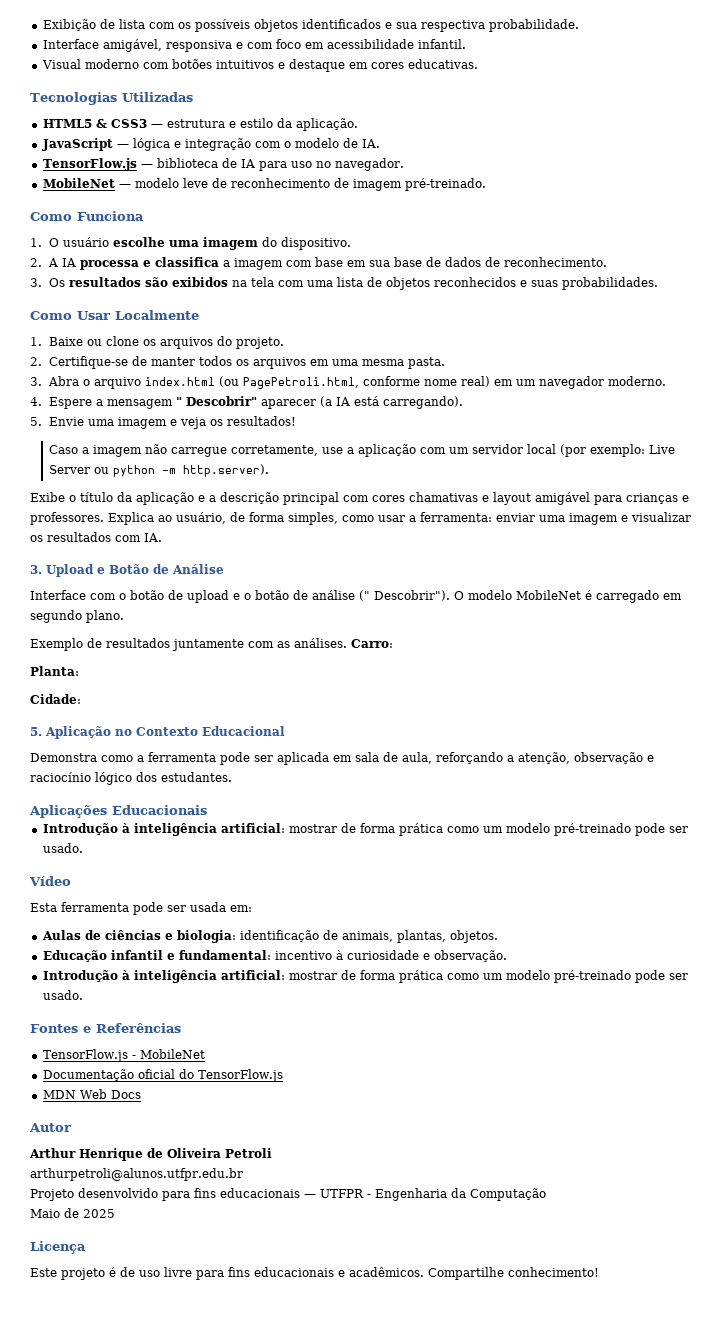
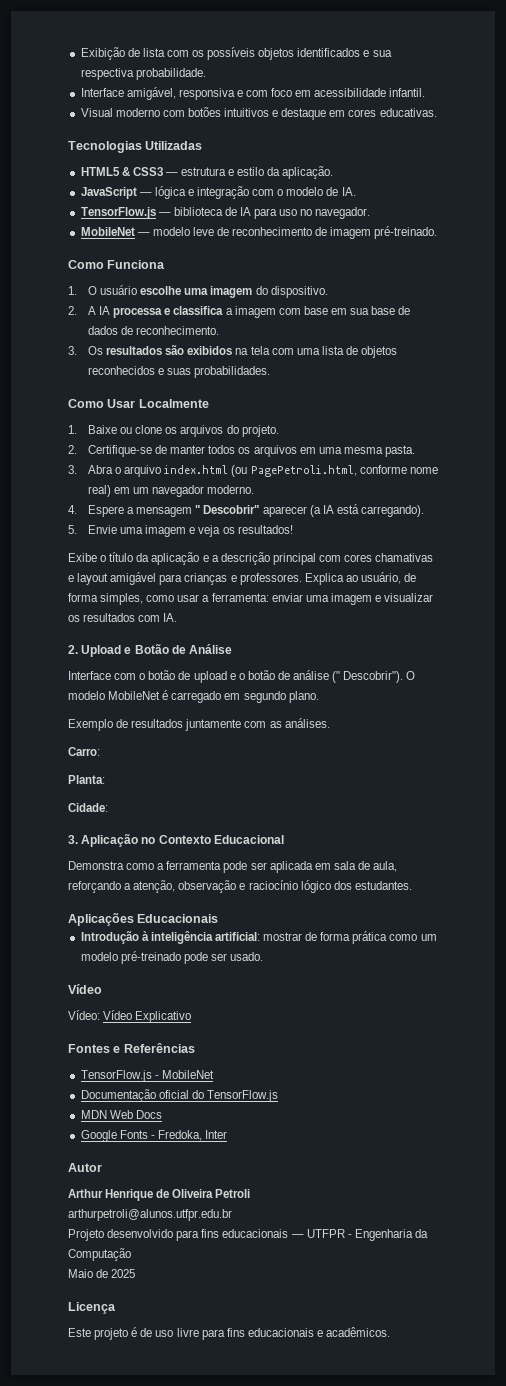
[48,444,675,457] [48,464,269,477] // Caso a imagem não carregue corretamente, use a aplicação com um servidor local (por exemplo: Live Server ou python -m http.server). -> (293, 529) none
[30,565,42,574] 3. -> [68,645,78,654] 2.
(347, 643) none -> (330, 723) //
[30,727,42,736] 5. -> [68,835,78,844] 3.
[30,902,252,915] [41,930,498,943] [42,950,507,962] [42,970,688,983] [42,990,83,1000] Esta ferramenta pode ser usada em: // Aulas de ciências e biologia: identificação de animais, plantas, objetos. // Educação infantil e fundamental: incentivo à curiosidade e observação. // Introdução à inteligência artificial: mostrar de forma prática como um modelo pré-treinado pode ser usado. -> [68,1010,192,1023] Vídeo: Vídeo Explicativo
(141, 1094) none -> [80,1130,228,1142] // Google Fonts - Fredoka, Inter
[428,1267,599,1280] Compartilhe conhecimento! -> (391, 1332) none

